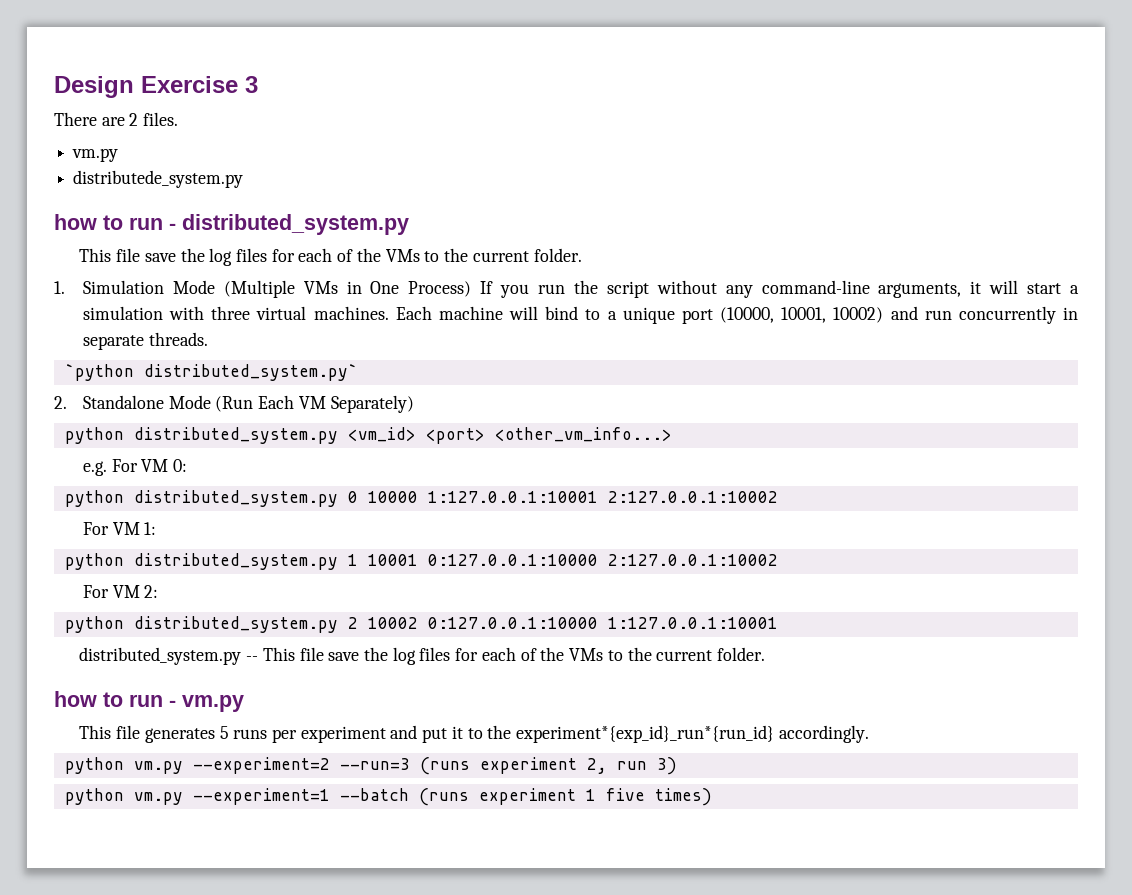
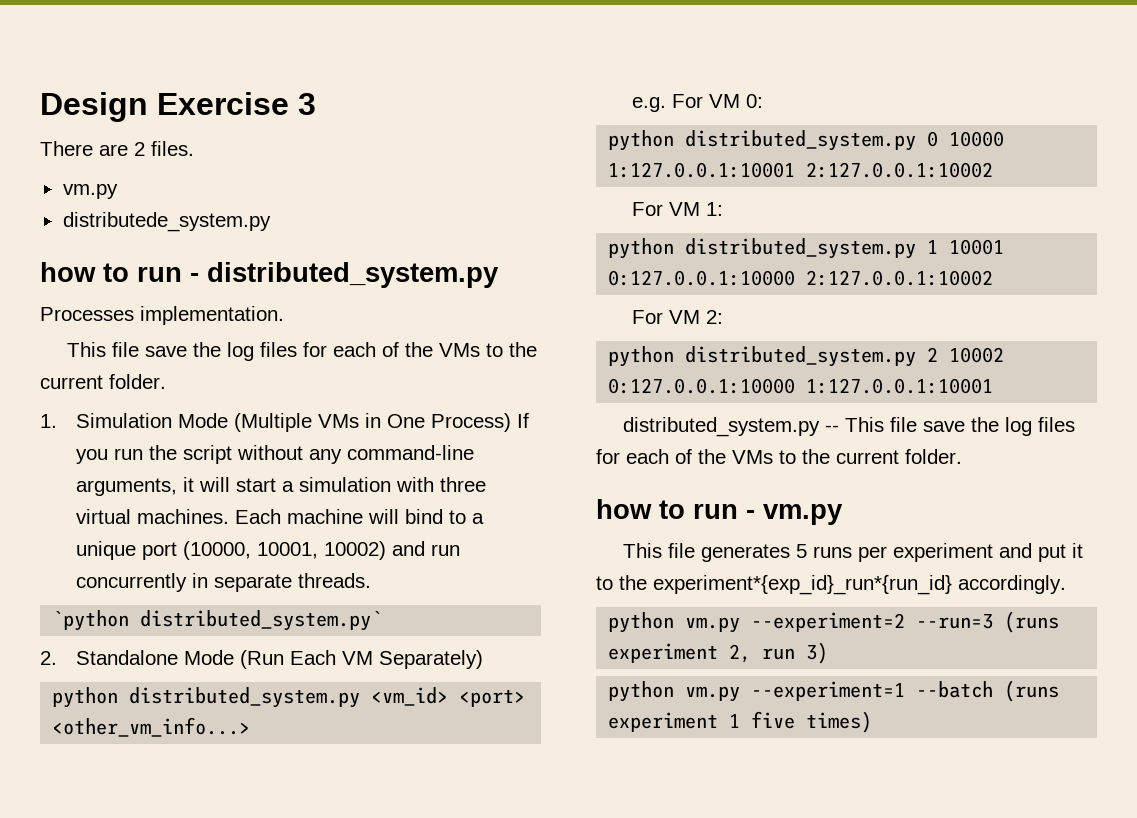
(409, 224) none -> [40,306,284,325] // Processes implementation.

